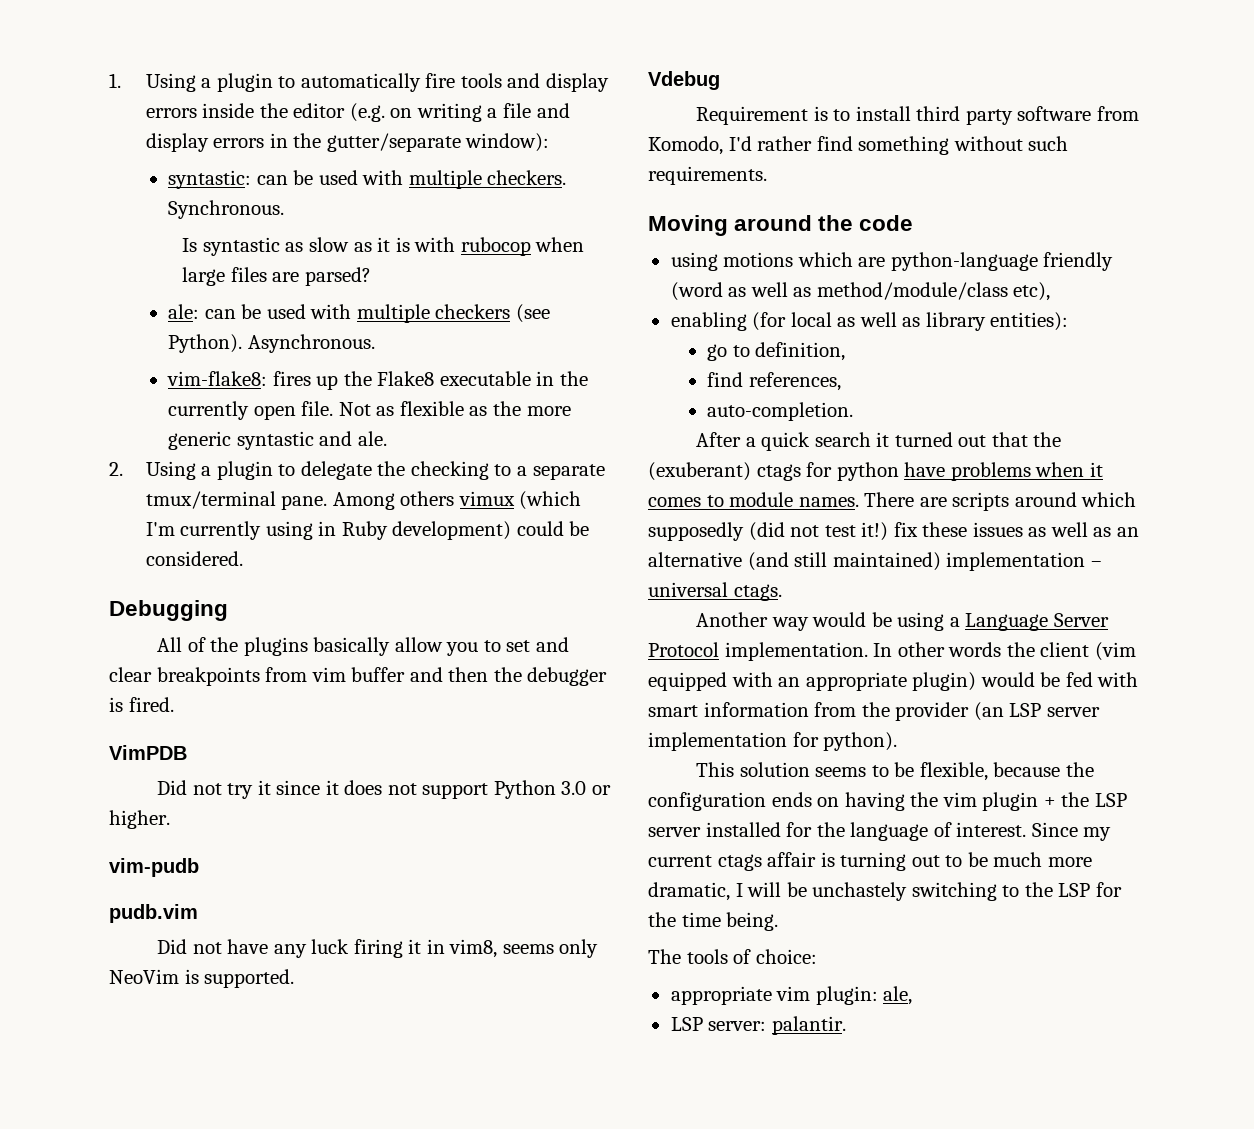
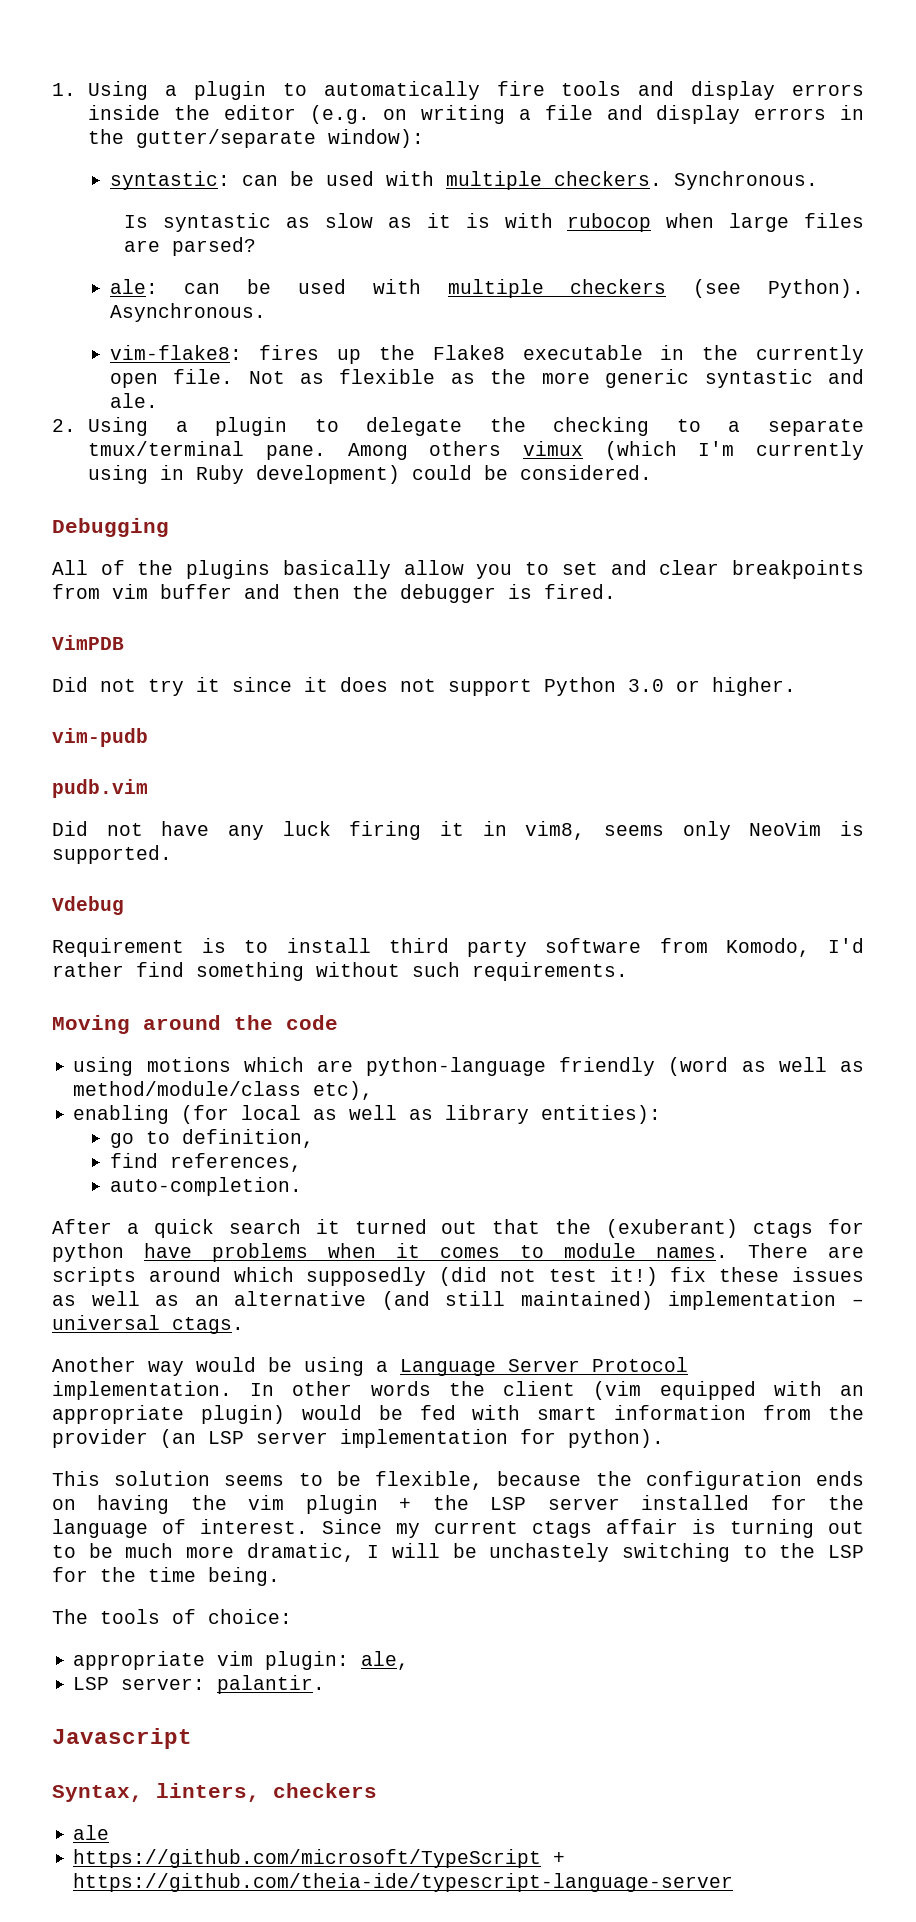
(846, 1025) none -> [52,1728,192,1749] [52,1783,377,1802] [73,1825,110,1840] [73,1849,566,1868] [73,1873,734,1892] // Javascript // Syntax, linters, checkers // ale // https://github.com/microsoft/TypeScript + https://github.com/theia-ide/typescript-language-server

